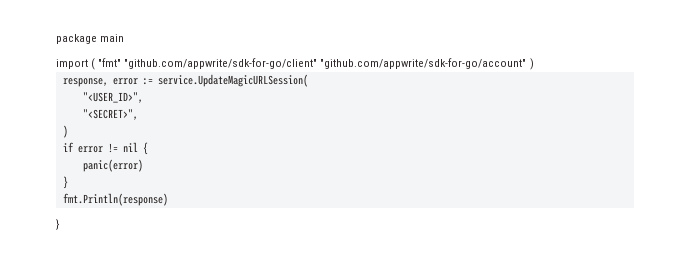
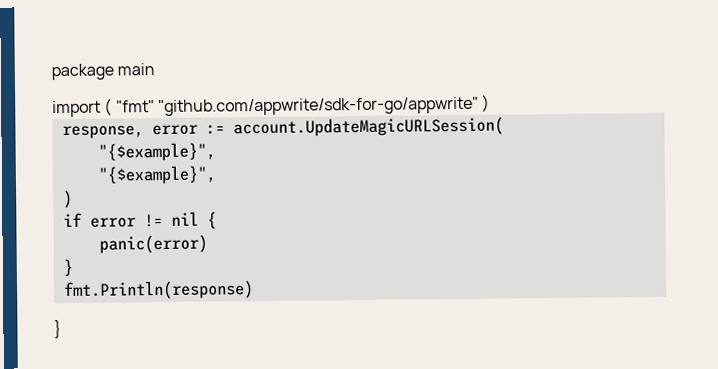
[124,58,527,69] "github.com/appwrite/sdk-for-go/client" "github.com/appwrite/sdk-for-go/account" -> [157,96,479,117] "github.com/appwrite/sdk-for-go/appwrite"
[157,74,308,87] [82,92,143,103] [82,109,138,120] service.UpdateMagicURLSession( // "<USER_ID>", // "<SECRET>", -> [232,116,504,138] [97,142,216,162] [97,165,216,185] account.UpdateMagicURLSession( // "{$example}", // "{$example}",

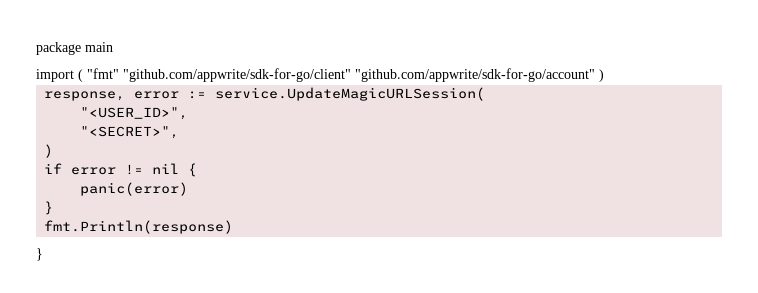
[157,96,479,117] "github.com/appwrite/sdk-for-go/appwrite" -> [123,68,595,82] "github.com/appwrite/sdk-for-go/client" "github.com/appwrite/sdk-for-go/account"
[232,116,504,138] [97,142,216,162] [97,165,216,185] account.UpdateMagicURLSession( // "{$example}", // "{$example}", -> [215,87,486,101] [80,107,189,120] [80,126,180,139] service.UpdateMagicURLSession( // "<USER_ID>", // "<SECRET>",

